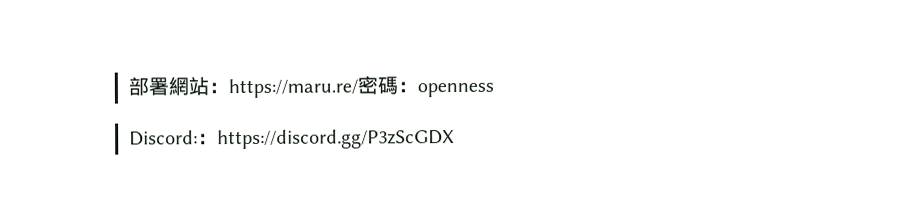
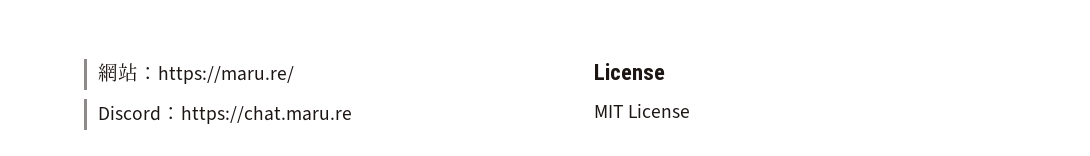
[127,76,169,96] 部署 -> (97, 72) none
[356,75,494,98] [128,129,455,150] 密碼：openness // Discord:：https://discord.gg/P3zScGDX -> [97,105,352,124] [594,63,665,80] [594,103,691,118] // Discord：https://chat.maru.re // License // MIT License

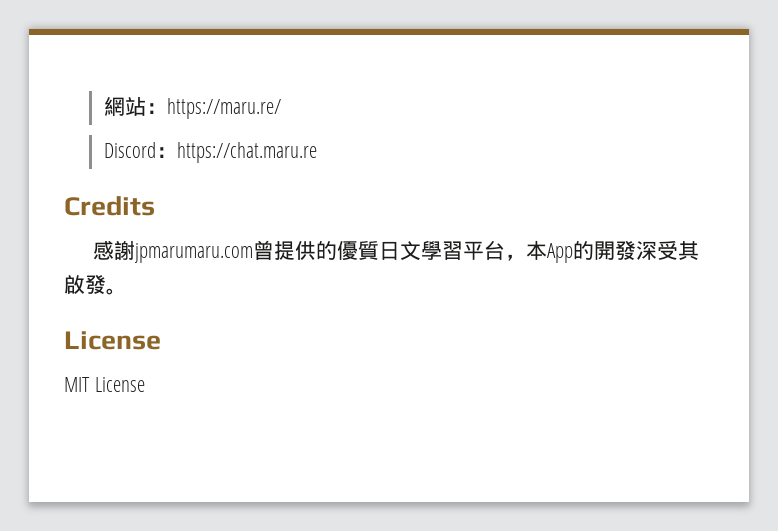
(352, 115) none -> [64,196,155,216] [93,240,700,263] [64,275,127,295] // Credits // 感謝jpmarumaru.com曾提供的優質日文學習平台，本App的開發深受其啟發。

